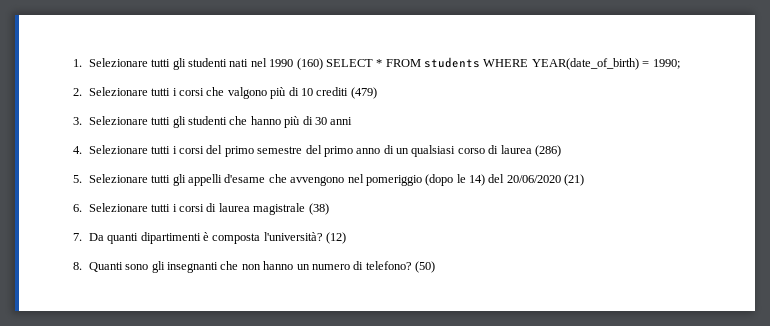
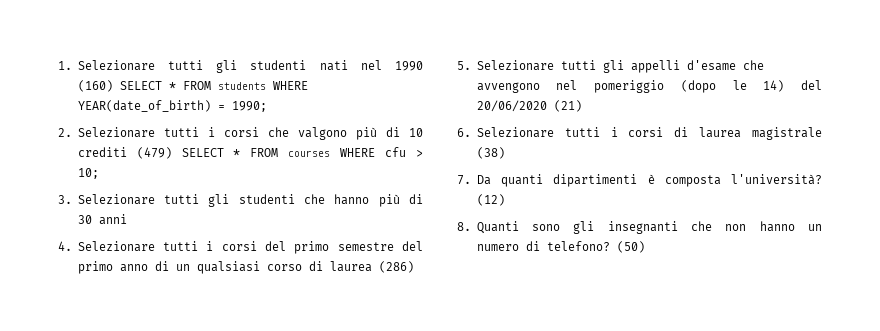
(377, 93) none -> [181,147,423,157] [77,168,99,179] SELECT * FROM courses WHERE cfu > 10;

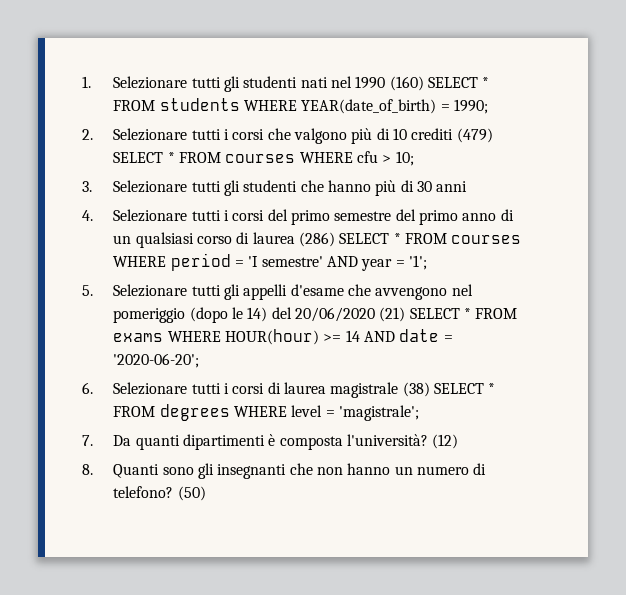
(414, 267) none -> [339,233,522,244] [113,253,427,271] SELECT * FROM courses WHERE period = 'I semestre' AND year = '1';
(582, 106) none -> [409,308,518,319] [113,329,453,345] [113,353,200,368] SELECT * FROM exams WHERE HOUR(hour) >= 14 AND date = '2020-06-20';
(505, 153) none -> [433,383,496,394] [113,404,419,421] SELECT * FROM degrees WHERE level = 'magistrale';

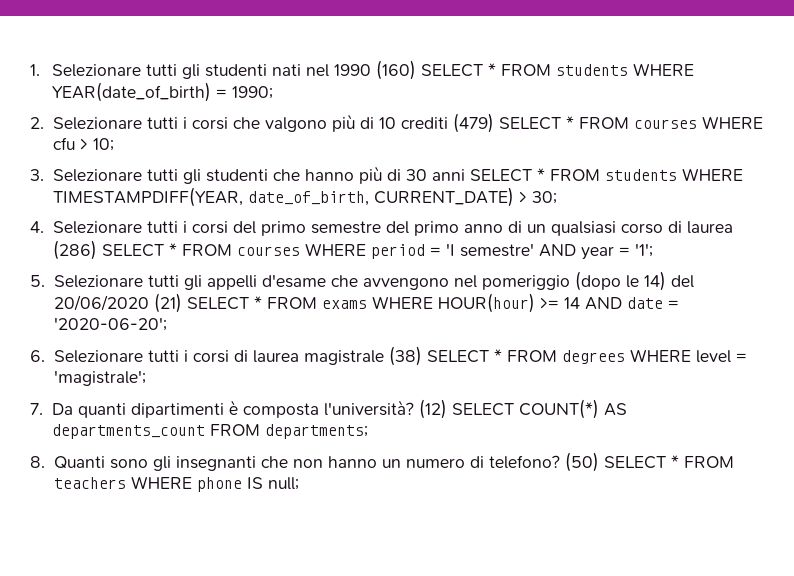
(468, 186) none -> [469,168,743,182] [52,187,557,207] SELECT * FROM students WHERE TIMESTAMPDIFF(YEAR, date_of_birth, CURRENT_DATE) > 30;
(459, 441) none -> [451,399,627,419] [51,424,368,439] SELECT COUNT(*) AS departments_count FROM departments;
(206, 493) none -> [603,455,734,469] [53,476,299,492] SELECT * FROM teachers WHERE phone IS null;

